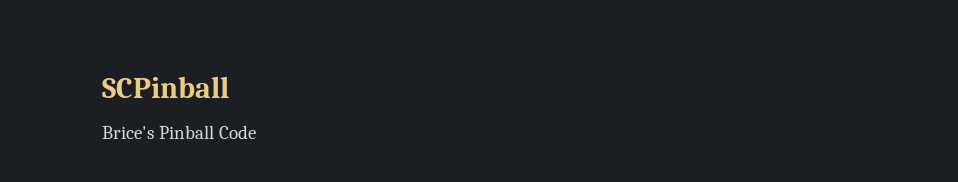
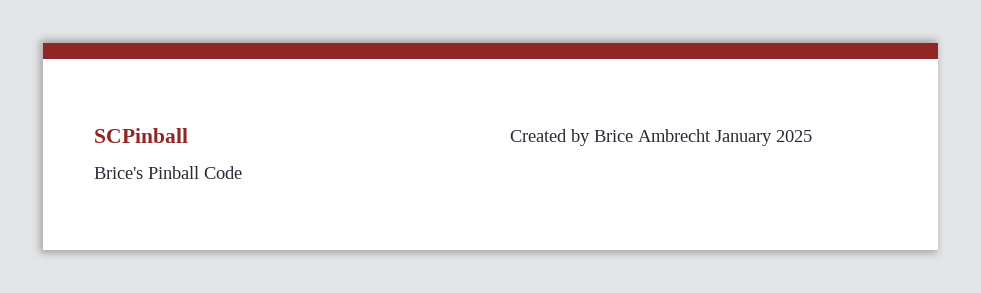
(257, 132) none -> [510,129,812,146] // Created by Brice Ambrecht January 2025

